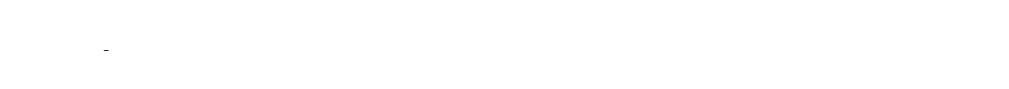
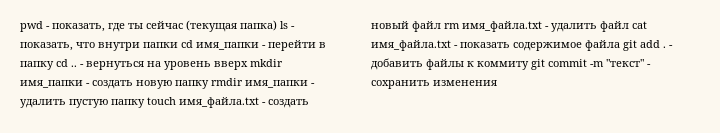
[103,50,109,56] - -> [20,20,295,32] [20,40,326,51] [20,59,283,70] [20,78,315,89] [20,97,309,108] [371,21,647,32] [371,40,673,51] [371,58,651,70] [371,80,497,89] pwd - показать, где ты сейчас (текущая папка) ls - показать, что внутри папки cd имя_папки - перейти в папку cd .. - вернуться на уровень вверх mkdir имя_папки - создать новую папку rmdir имя_папки - удалить пустую папку touch имя_файла.txt - создать новый файл rm имя_файла.txt - удалить файл cat имя_файла.txt - показать содержимое файла git add . - добавить файлы к коммиту git commit -m "текст" - сохранить изменения

